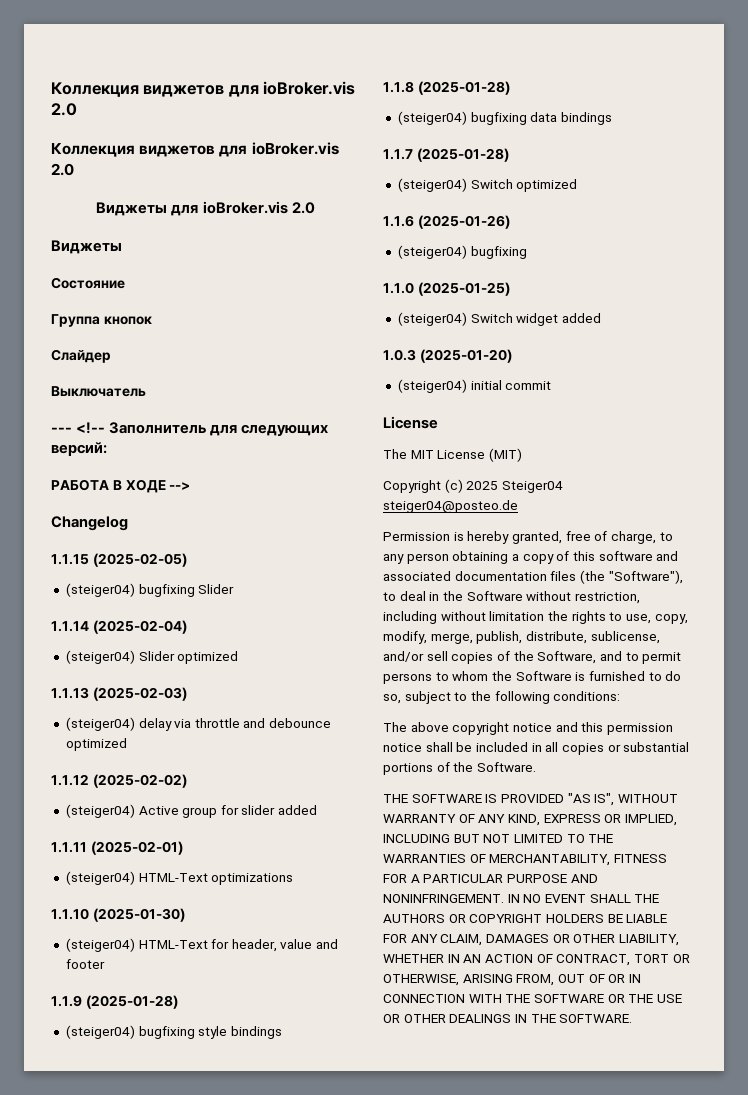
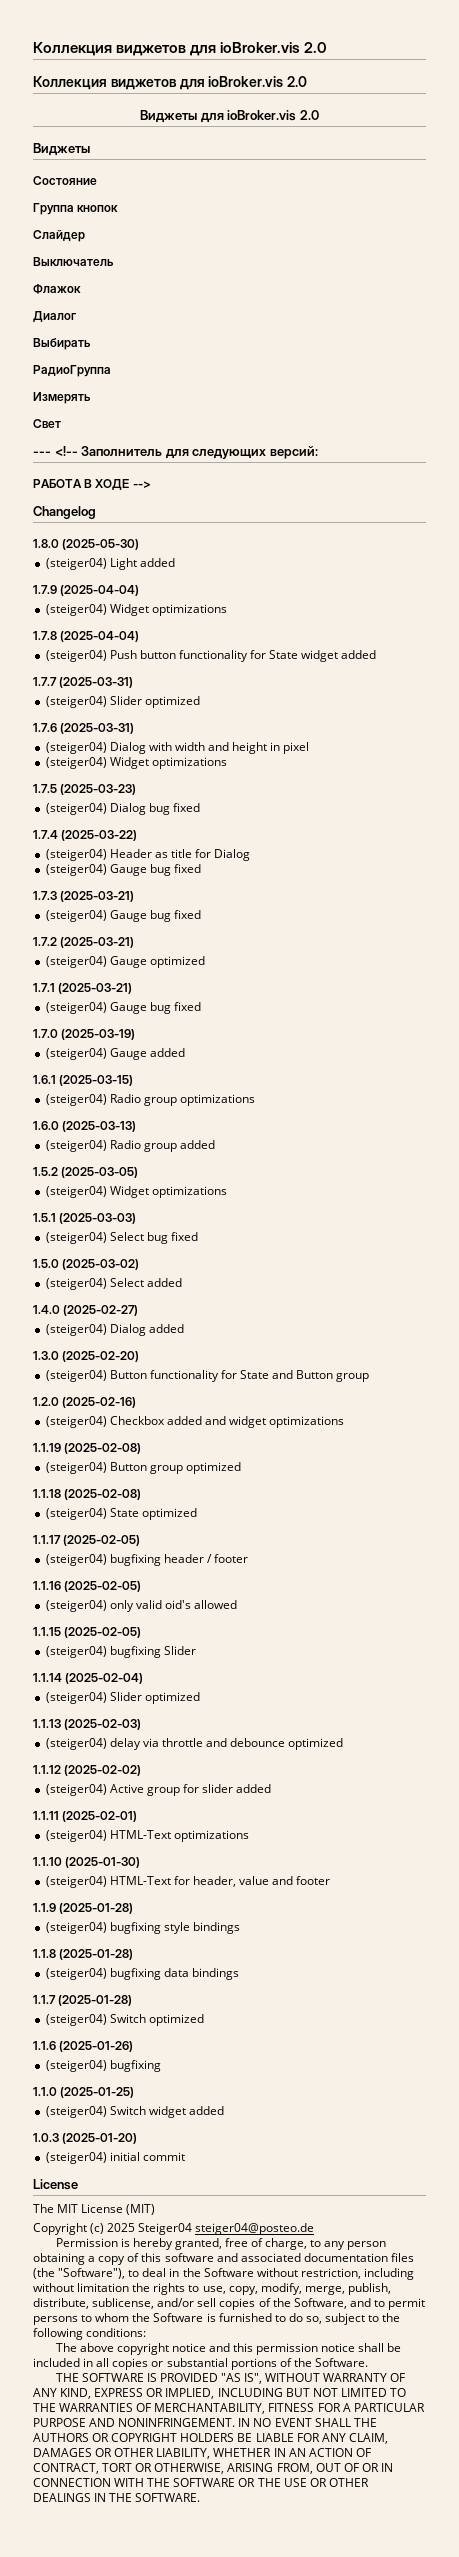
(146, 391) none -> [33,284,81,294] [33,311,76,322] [33,338,91,350] [33,365,111,377] [33,392,91,404] [33,419,61,428] // Флажок // Диалог // Выбирать // РадиоГруппа // Измерять // Свет
(128, 523) none -> [33,539,140,550] [45,558,175,570] [33,585,140,596] [45,604,227,616] [33,631,140,642] [45,650,377,662] [33,677,134,688] [45,696,200,708] [33,723,135,734] [45,742,310,754] [45,757,227,769] [33,784,137,795] [45,803,200,815] [33,830,138,841] [45,849,251,861] [45,864,201,876] [33,891,135,902] [45,910,201,922] [33,937,135,948] [45,956,205,968] [33,983,133,994] [45,1002,201,1014] [33,1029,136,1040] [45,1048,185,1060] [33,1075,134,1086] [45,1094,255,1106] [33,1121,137,1132] [45,1140,215,1152] [33,1167,139,1178] [45,1186,227,1198] [33,1213,137,1224] [45,1232,198,1244] [33,1259,140,1270] [45,1278,182,1290] [33,1305,139,1316] [45,1324,184,1336] [33,1351,140,1362] [45,1370,370,1382] [33,1397,137,1408] [45,1416,345,1428] [33,1443,142,1454] [45,1462,241,1474] [33,1489,142,1500] [45,1508,197,1520] [33,1535,141,1546] [45,1554,249,1566] [33,1581,142,1592] [45,1600,238,1612] // 1.8.0 (2025-05-30) // (steiger04) Light added // 1.7.9 (2025-04-04) // (steiger04) Widget optimizations // 1.7.8 (2025-04-04) // (steiger04) Push button functionality for State widget added // 1.7.7 (2025-03-31) // (steiger04) Slider optimized // 1.7.6 (2025-03-31) // (steiger04) Dialog with width and height in pixel // (steiger04) Widget optimizations // 1.7.5 (2025-03-23) // (steiger04) Dialog bug fixed // 1.7.4 (2025-03-22) // (steiger04) Header as title for Dialog // (steiger04) Gauge bug fixed // 1.7.3 (2025-03-21) // (steiger04) Gauge bug fixed // 1.7.2 (2025-03-21) // (steiger04) Gauge optimized // 1.7.1 (2025-03-21) // (steiger04) Gauge bug fixed // 1.7.0 (2025-03-19) // (steiger04) Gauge added // 1.6.1 (2025-03-15) // (steiger04) Radio group optimizations // 1.6.0 (2025-03-13) // (steiger04) Radio group added // 1.5.2 (2025-03-05) // (steiger04) Widget optimizations // 1.5.1 (2025-03-03) // (steiger04) Select bug fixed // 1.5.0 (2025-03-02) // (steiger04) Select added // 1.4.0 (2025-02-27) // (steiger04) Dialog added // 1.3.0 (2025-02-20) // (steiger04) Button functionality for State and Button group // 1.2.0 (2025-02-16) // (steiger04) Checkbox added and widget optimizations // 1.1.19 (2025-02-08) // (steiger04) Button group optimized // 1.1.18 (2025-02-08) // (steiger04) State optimized // 1.1.17 (2025-02-05) // (steiger04) bugfixing header / footer // 1.1.16 (2025-02-05) // (steiger04) only valid oid's allowed

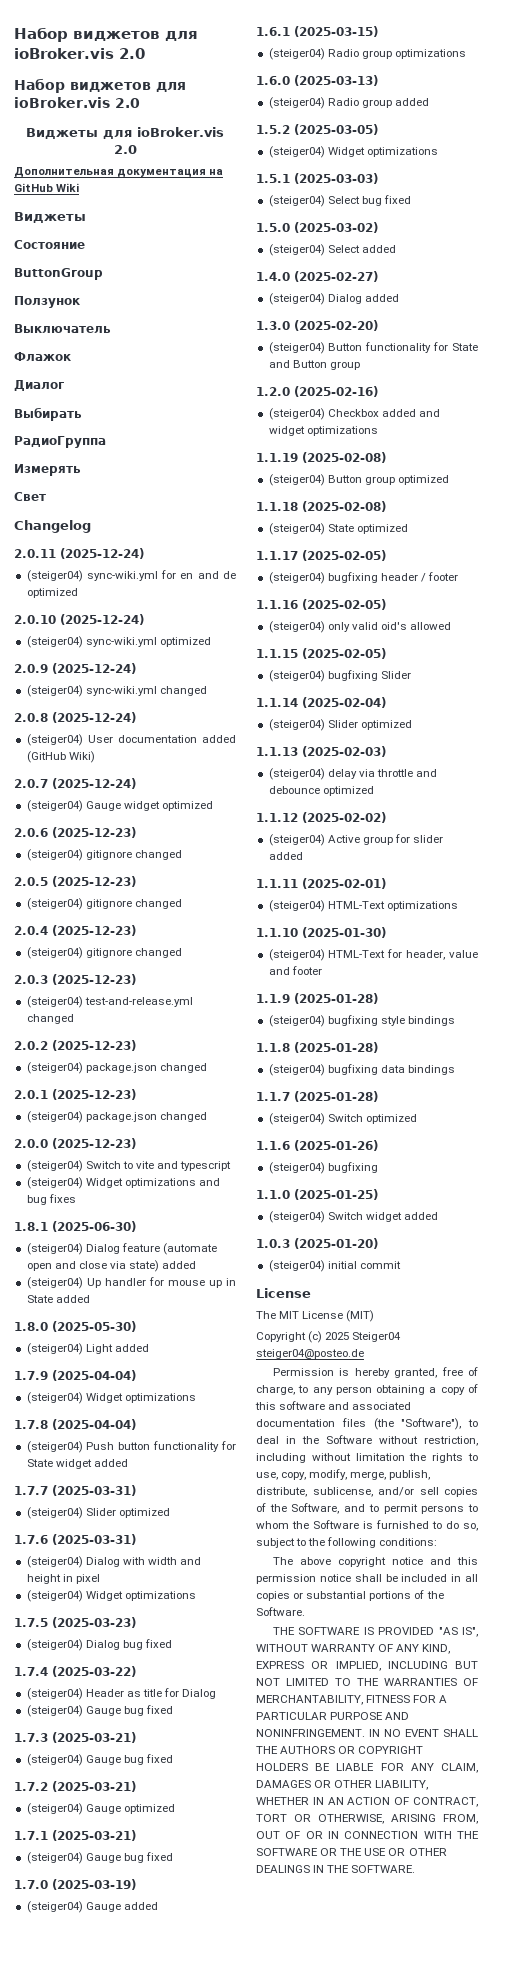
[33,42,328,56] [33,76,107,90] Коллекция виджетов для ioBroker.vis 2.0 // Коллекция -> [14,27,198,42] [14,48,145,59] [14,78,65,93] Набор виджетов для ioBroker.vis 2.0 // Набор
(319, 115) none -> [14,167,224,177] [14,183,80,192] // Дополнительная документация на GitHub Wiki
[33,203,119,215] [33,230,85,242] Группа кнопок // Слайдер -> [14,268,103,280] [14,296,80,308] ButtonGroup // Ползунок
[33,446,318,459] [33,479,151,490] [33,506,96,519] --- <!-- Заполнитель для следующих версий: // РАБОТА В ХОДЕ --> // Changelog -> [14,520,91,533] [14,548,144,559] [26,570,237,582] [26,588,78,598] [14,614,144,625] [26,636,211,648] [14,663,136,674] [26,685,207,697] [14,712,136,723] [26,734,236,746] [26,751,95,763] [14,778,136,789] [26,800,213,812] [14,827,136,838] [26,849,182,861] [14,876,136,887] [26,898,182,910] [14,925,136,936] [26,947,182,959] [14,974,136,985] [26,996,193,1008] [26,1014,74,1024] [14,1040,136,1051] [26,1062,207,1074] [14,1089,136,1100] [26,1111,207,1123] [14,1138,136,1149] [26,1160,232,1172] [26,1177,220,1189] [26,1194,76,1205] [14,1221,136,1232] [26,1243,217,1255] [26,1260,197,1272] [26,1277,237,1289] [26,1295,90,1303] Changelog // 2.0.11 (2025-12-24) // (steiger04) sync-wiki.yml for en and de optimized // 2.0.10 (2025-12-24) // (steiger04) sync-wiki.yml optimized // 2.0.9 (2025-12-24) // (steiger04) sync-wiki.yml changed // 2.0.8 (2025-12-24) // (steiger04) User documentation added (GitHub Wiki) // 2.0.7 (2025-12-24) // (steiger04) Gauge widget optimized // 2.0.6 (2025-12-23) // (steiger04) gitignore changed // 2.0.5 (2025-12-23) // (steiger04) gitignore changed // 2.0.4 (2025-12-23) // (steiger04) gitignore changed // 2.0.3 (2025-12-23) // (steiger04) test-and-release.yml changed // 2.0.2 (2025-12-23) // (steiger04) package.json changed // 2.0.1 (2025-12-23) // (steiger04) package.json changed // 2.0.0 (2025-12-23) // (steiger04) Switch to vite and typescript // (steiger04) Widget optimizations and bug fixes // 1.8.1 (2025-06-30) // (steiger04) Dialog feature (automate open and close via state) added // (steiger04) Up handler for mouse up in State added

